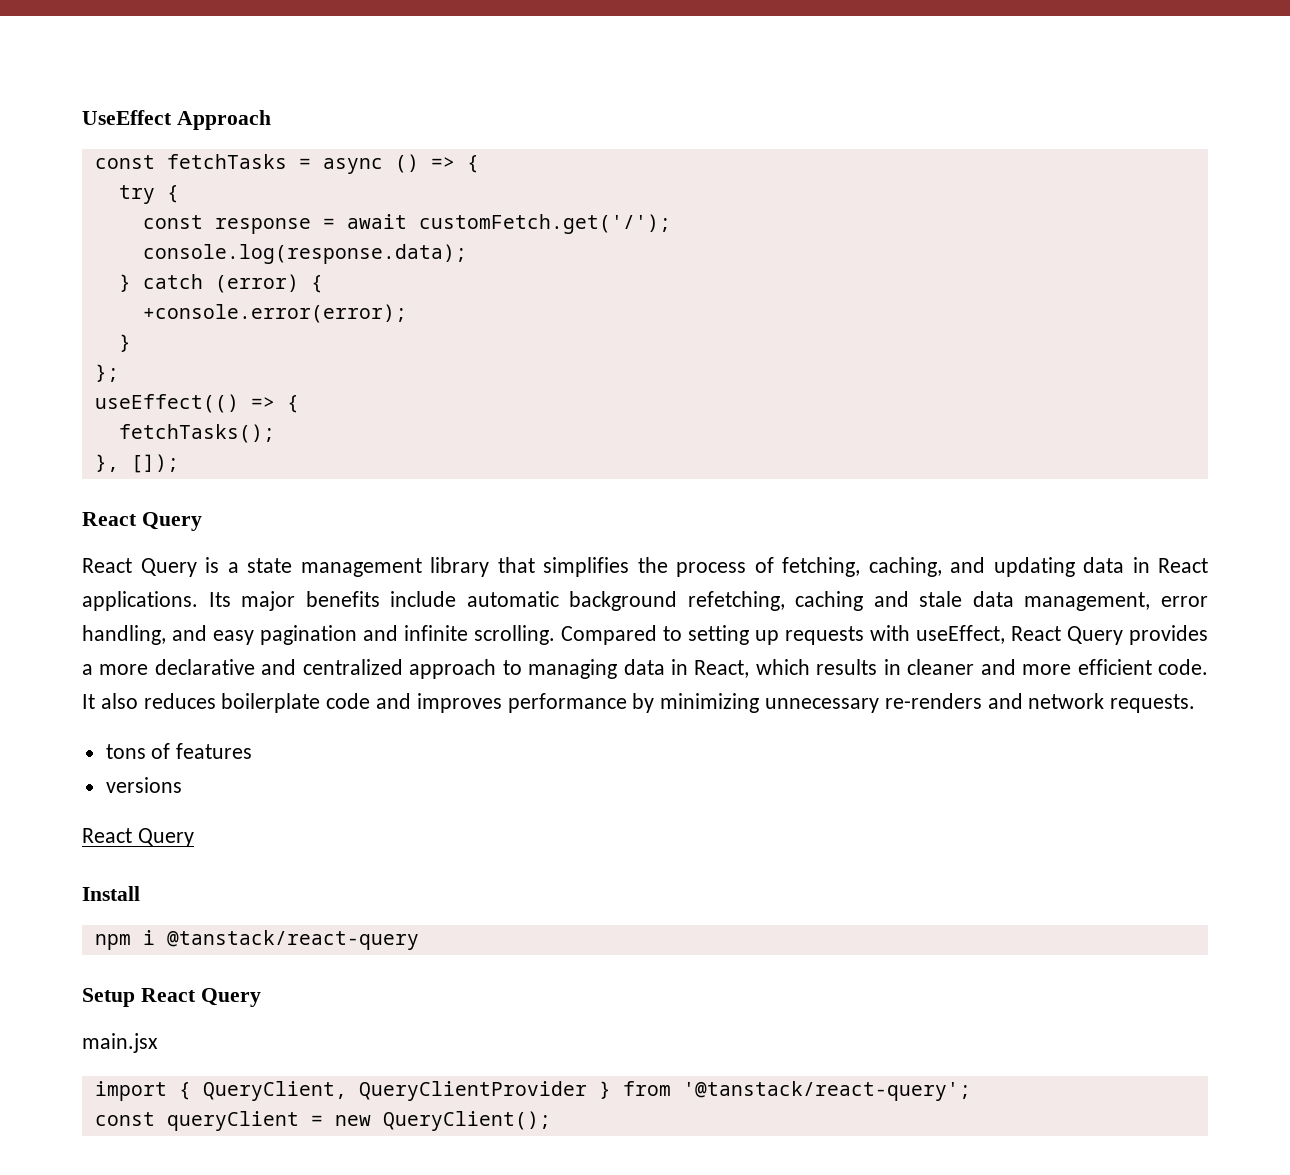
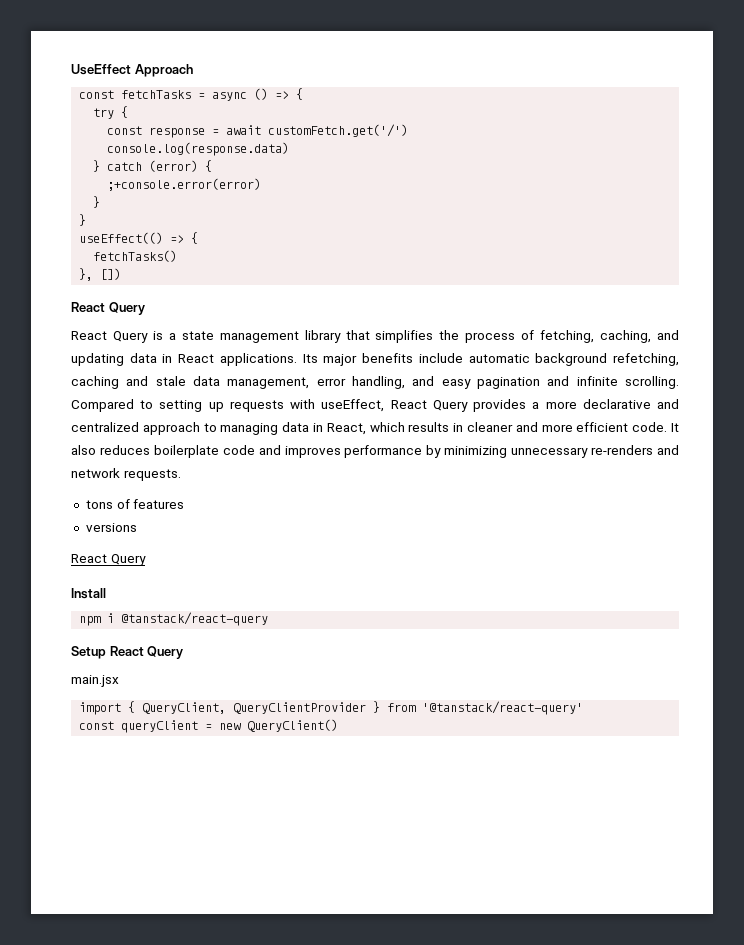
[418,214,671,234] [142,244,467,264] customFetch.get('/'); // console.log(response.data); -> [268,124,409,137] [107,142,290,156] customFetch.get('/') // console.log(response.data)
[142,304,407,323] [118,334,131,352] [94,364,119,382] +console.error(error); // } // }; -> [107,178,262,191] [93,196,101,208] [79,214,87,226] ;+console.error(error) // } // }
[118,424,275,443] fetchTasks(); -> [93,250,178,262] fetchTasks()
[130,454,179,473] []); -> [100,268,122,280] [])
[682,1081,971,1101] '@tanstack/react-query'; -> [422,701,584,715] '@tanstack/react-query'
[382,1111,551,1131] QueryClient(); -> [247,719,339,732] QueryClient()

